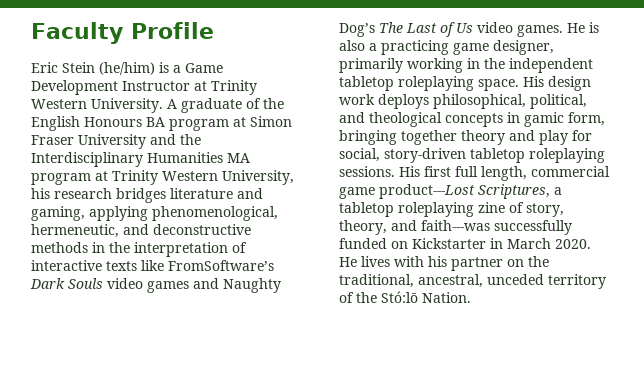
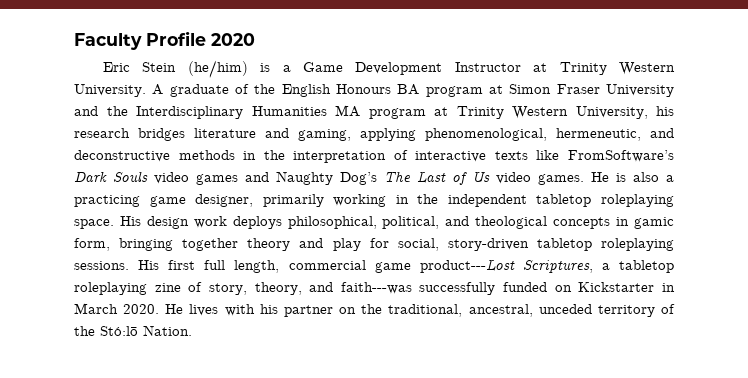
(214, 30) none -> [211,33,255,46] 2020

